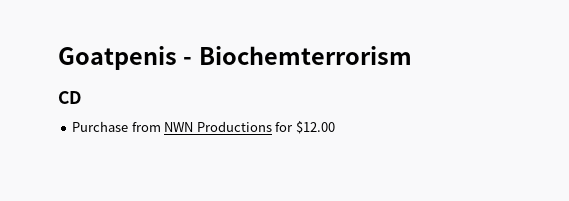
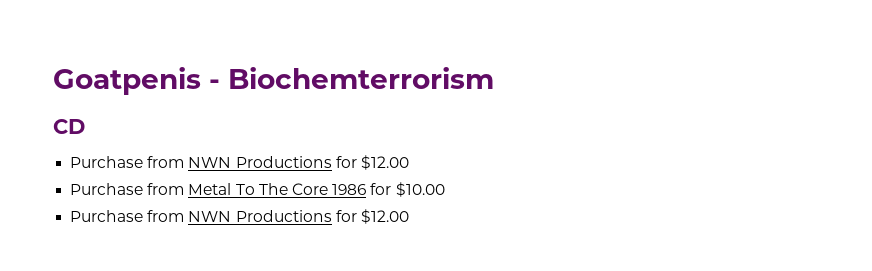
(335, 127) none -> [70,182,445,197] [70,209,409,224] // Purchase from Metal To The Core 1986 for $10.00 // Purchase from NWN Productions for $12.00

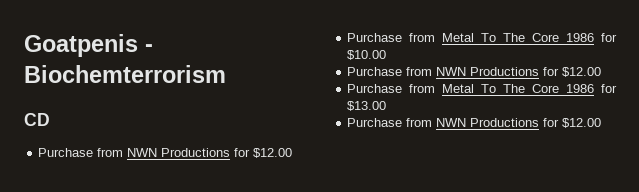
(409, 216) none -> [347,84,617,93] [347,101,387,111] [347,118,602,128] // Purchase from Metal To The Core 1986 for $13.00 // Purchase from NWN Productions for $12.00

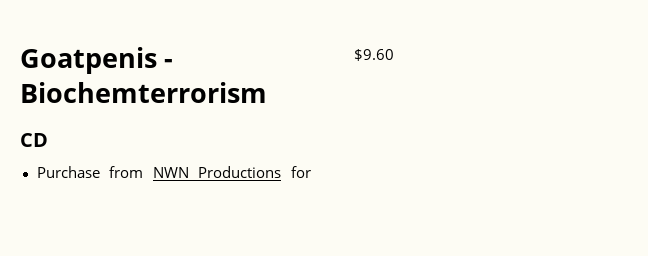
[253,148,293,158] [347,33,617,42] [347,50,387,60] [347,67,602,77] [347,84,617,93] [347,101,387,111] [347,118,602,128] $12.00 // Purchase from Metal To The Core 1986 for $10.00 // Purchase from NWN Productions for $12.00 // Purchase from Metal To The Core 1986 for $13.00 // Purchase from NWN Productions for $12.00 -> [353,49,394,61] $9.60

